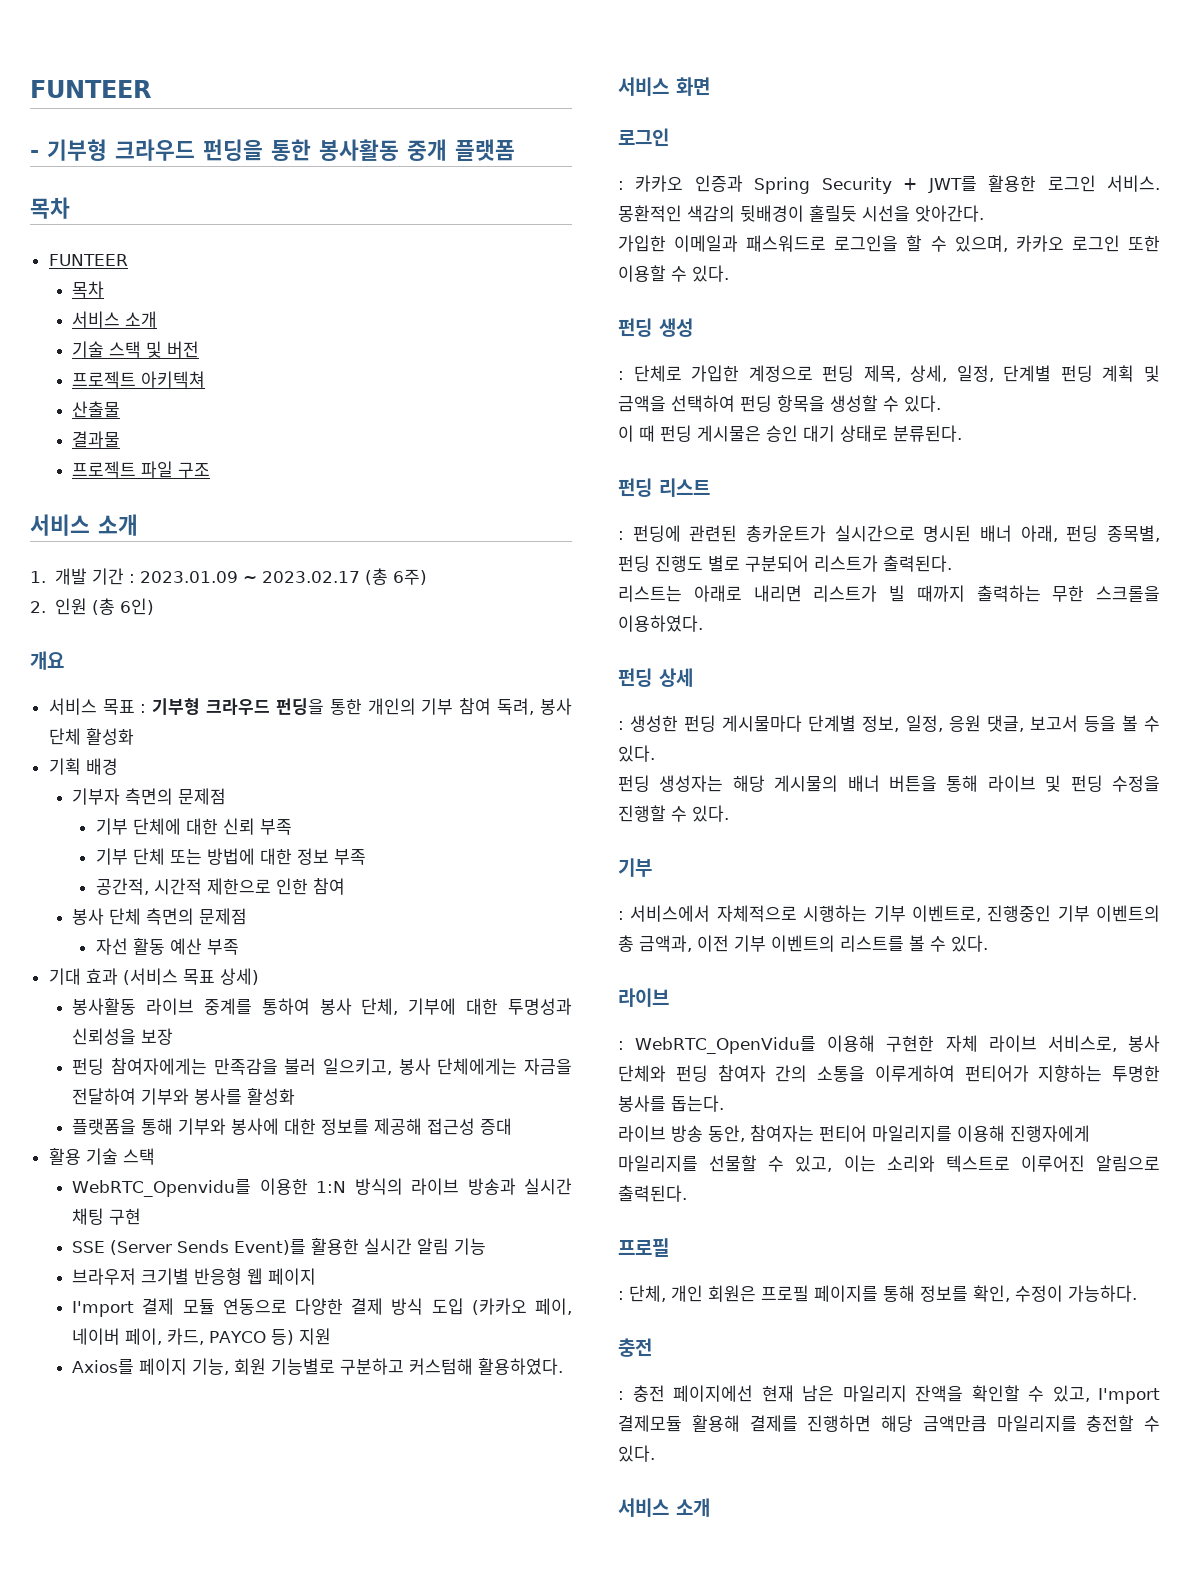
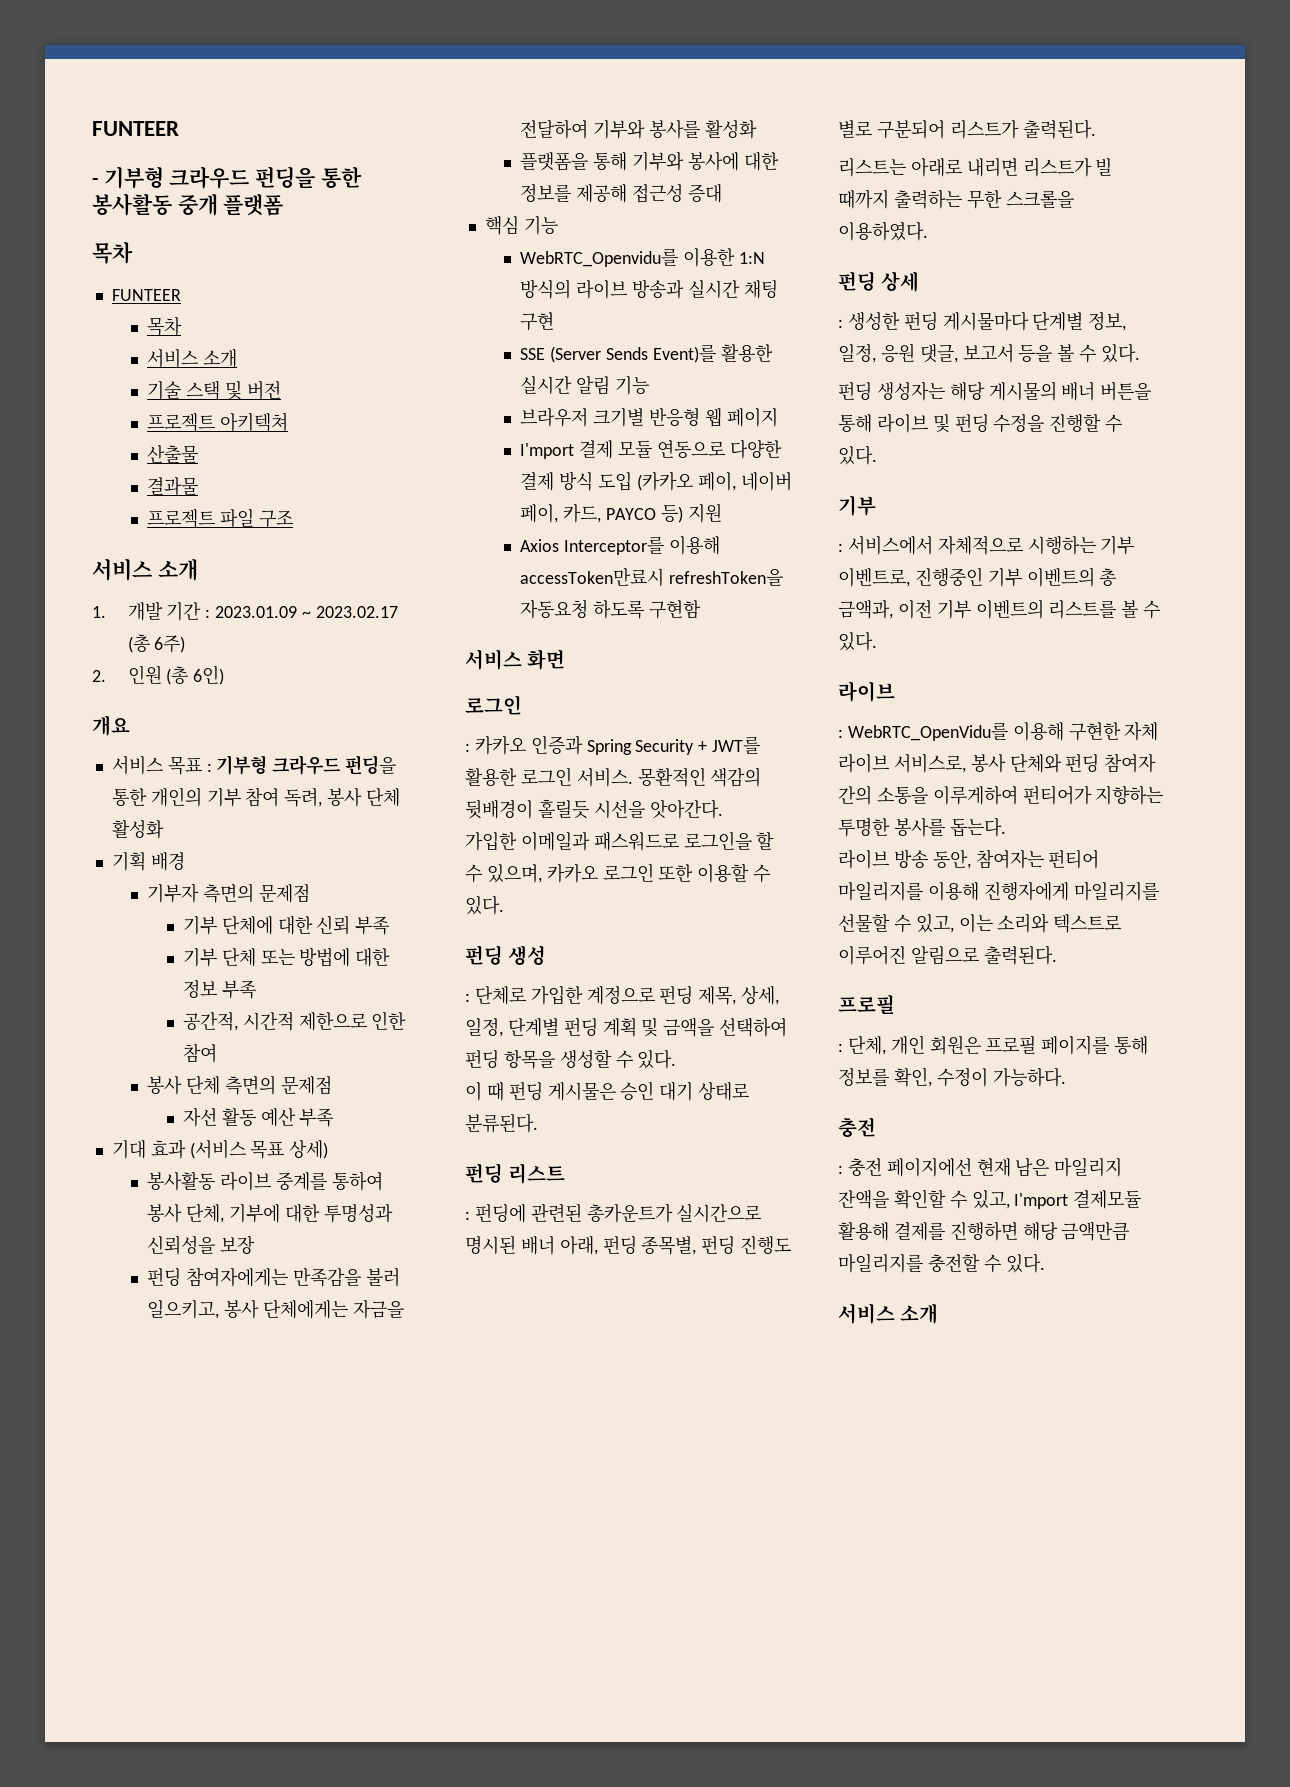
[48,1148,155,1165] 활용 기술 스택 -> [484,216,558,235] 핵심 기능
[72,1358,564,1375] Axios를 페이지 기능, 회원 기능별로 구분하고 커스텀해 활용하였다. -> [520,536,721,555] [520,568,784,586] [520,599,702,619] Axios Interceptor를 이용해 accessToken만료시 refreshToken을 자동요청 하도록 구현함

